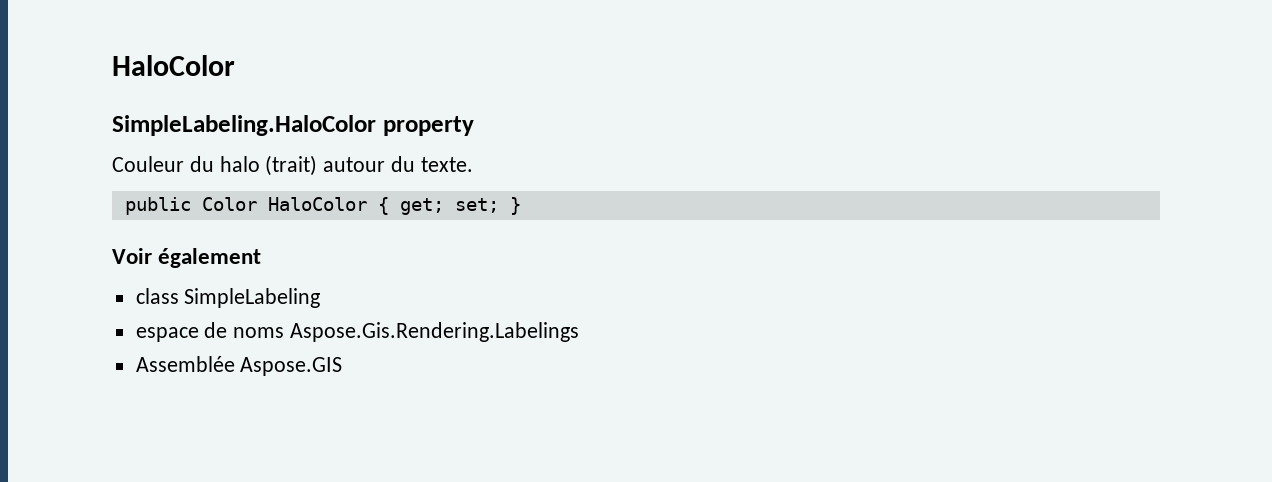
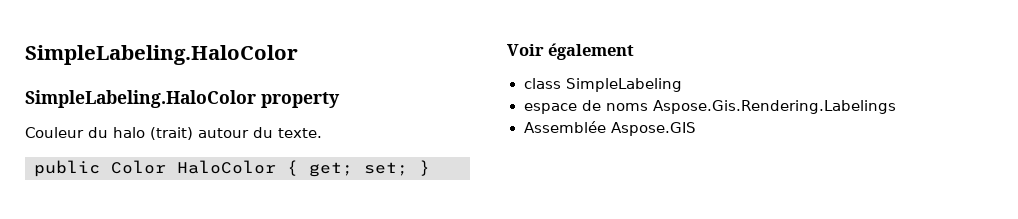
[112,55,235,76] HaloColor -> [25,45,298,65] SimpleLabeling.HaloColor

